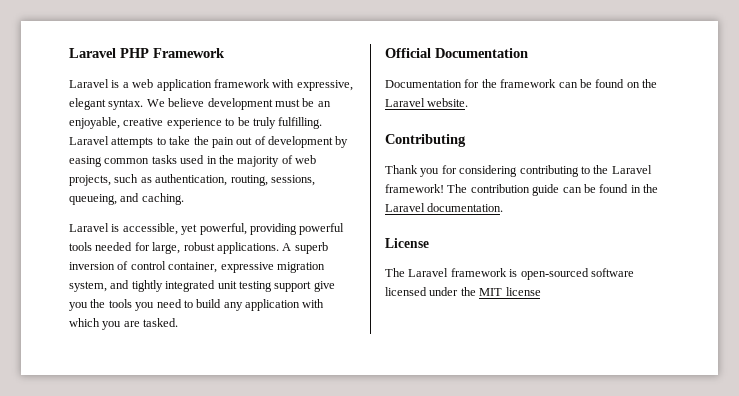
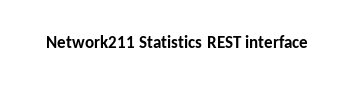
[69,48,225,58] [69,79,353,91] [69,98,331,110] [69,117,323,129] [69,136,349,148] [69,155,316,167] [69,174,315,186] [69,193,184,205] [69,223,345,235] [69,242,328,254] [69,261,325,273] [69,280,335,292] [69,299,325,311] [69,318,179,330] [385,48,528,58] [385,79,657,88] [385,98,469,107] [385,134,466,147] [385,165,652,177] [385,184,658,196] [385,203,504,212] [385,238,429,248] [385,268,634,280] [385,287,541,296] Laravel PHP Framework // Laravel is a web application framework with expressive, elegant syntax. We believe development must be an enjoyable, creative experience to be truly fulfilling. Laravel attempts to take the pain out of development by easing common tasks used in the majority of web projects, such as authentication, routing, sessions, queueing, and caching. // Laravel is accessible, yet powerful, providing powerful tools needed for large, robust applications. A superb inversion of control container, expressive migration system, and tightly integrated unit testing support give you the tools you need to build any application with which you are tasked. // Official Documentation // Documentation for the framework can be found on the Laravel website. // Contributing // Thank you for considering contributing to the Laravel framework! The contribution guide can be found in the Laravel documentation. // License // The Laravel framework is open-sourced software licensed under the MIT license -> [46,35,309,48] Network211 Statistics REST interface

